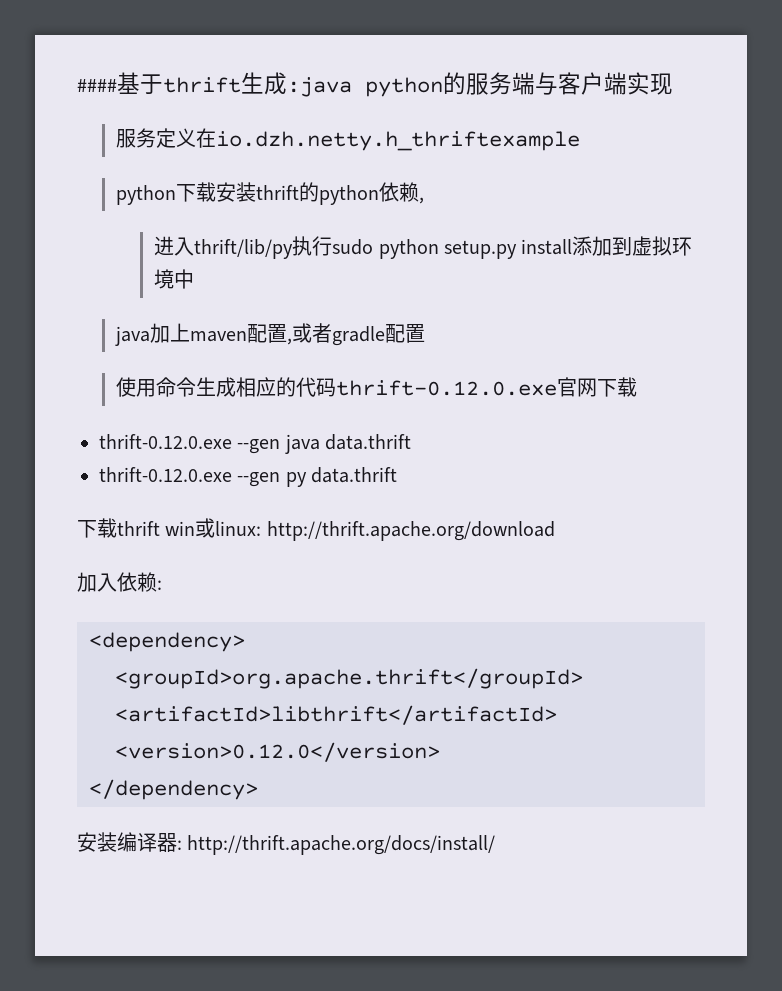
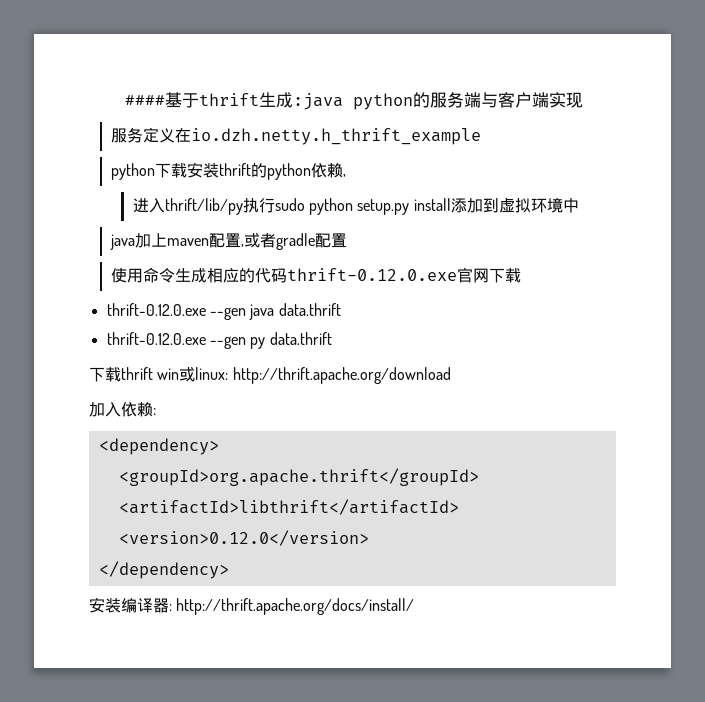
[215,131,580,151] io.dzh.netty.h_thriftexample -> [190,128,481,145] io.dzh.netty.h_thrift_example

